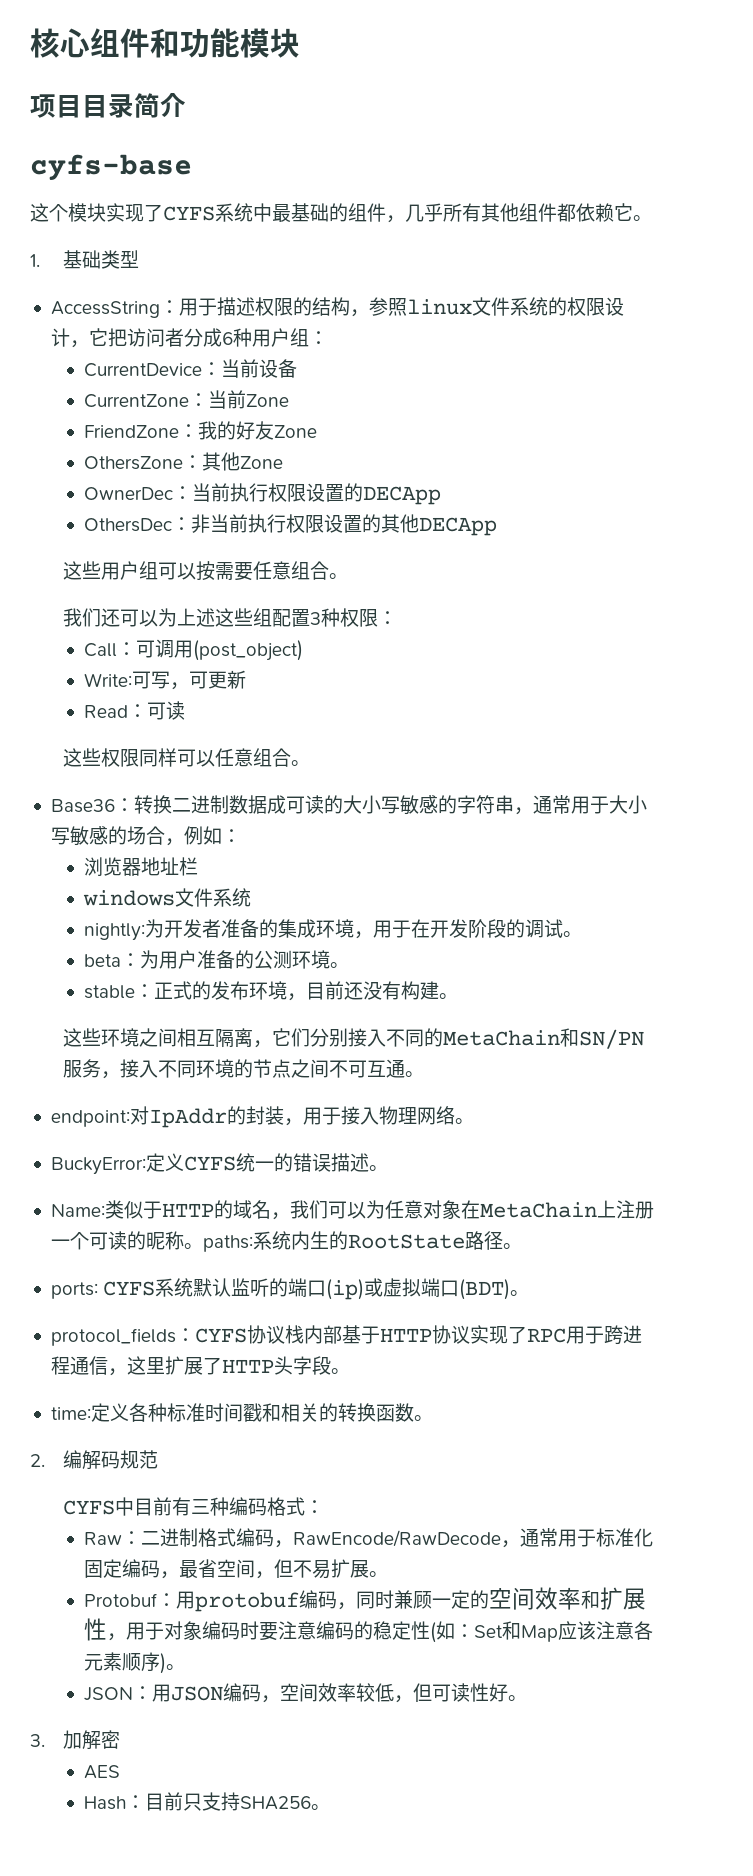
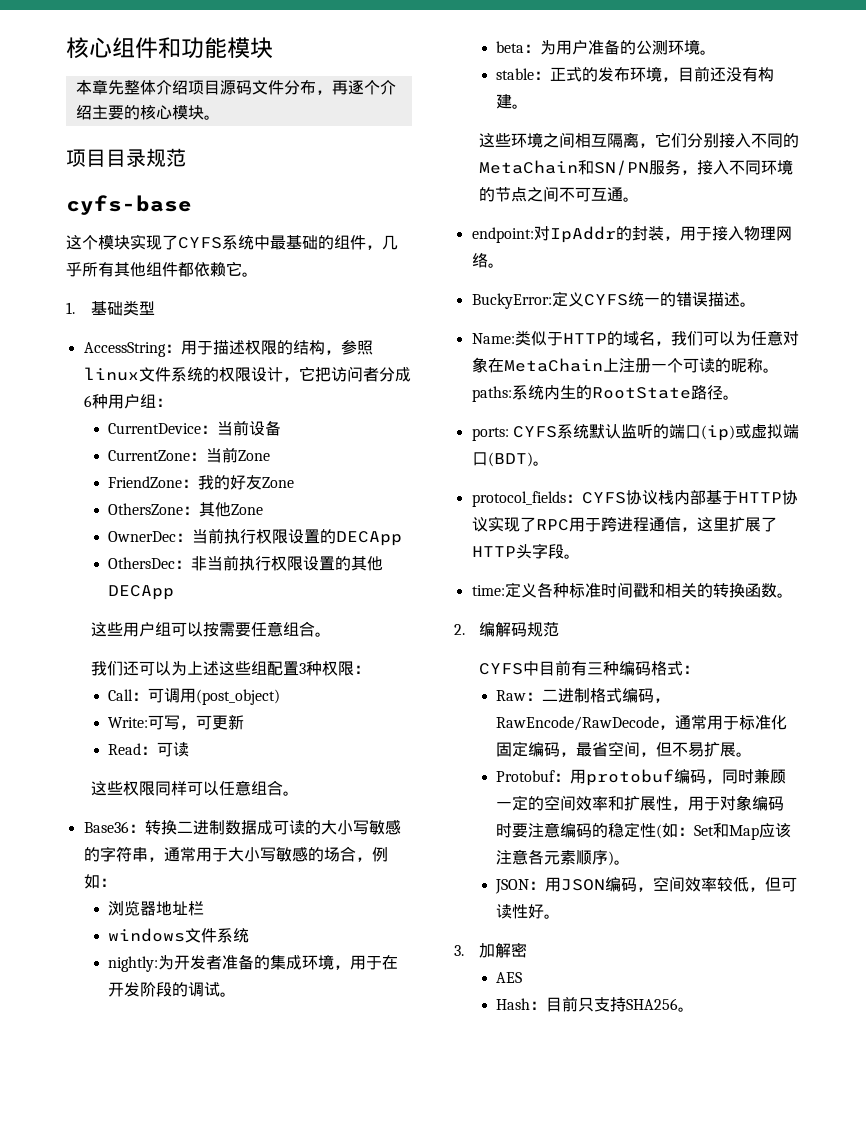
(300, 43) none -> [75,79,396,95] [75,105,220,120] // 本章先整体介绍项目源码文件分布，再逐个介绍主要的核心模块。
[134,93,186,118] 简介 -> [146,148,186,167] 规范

